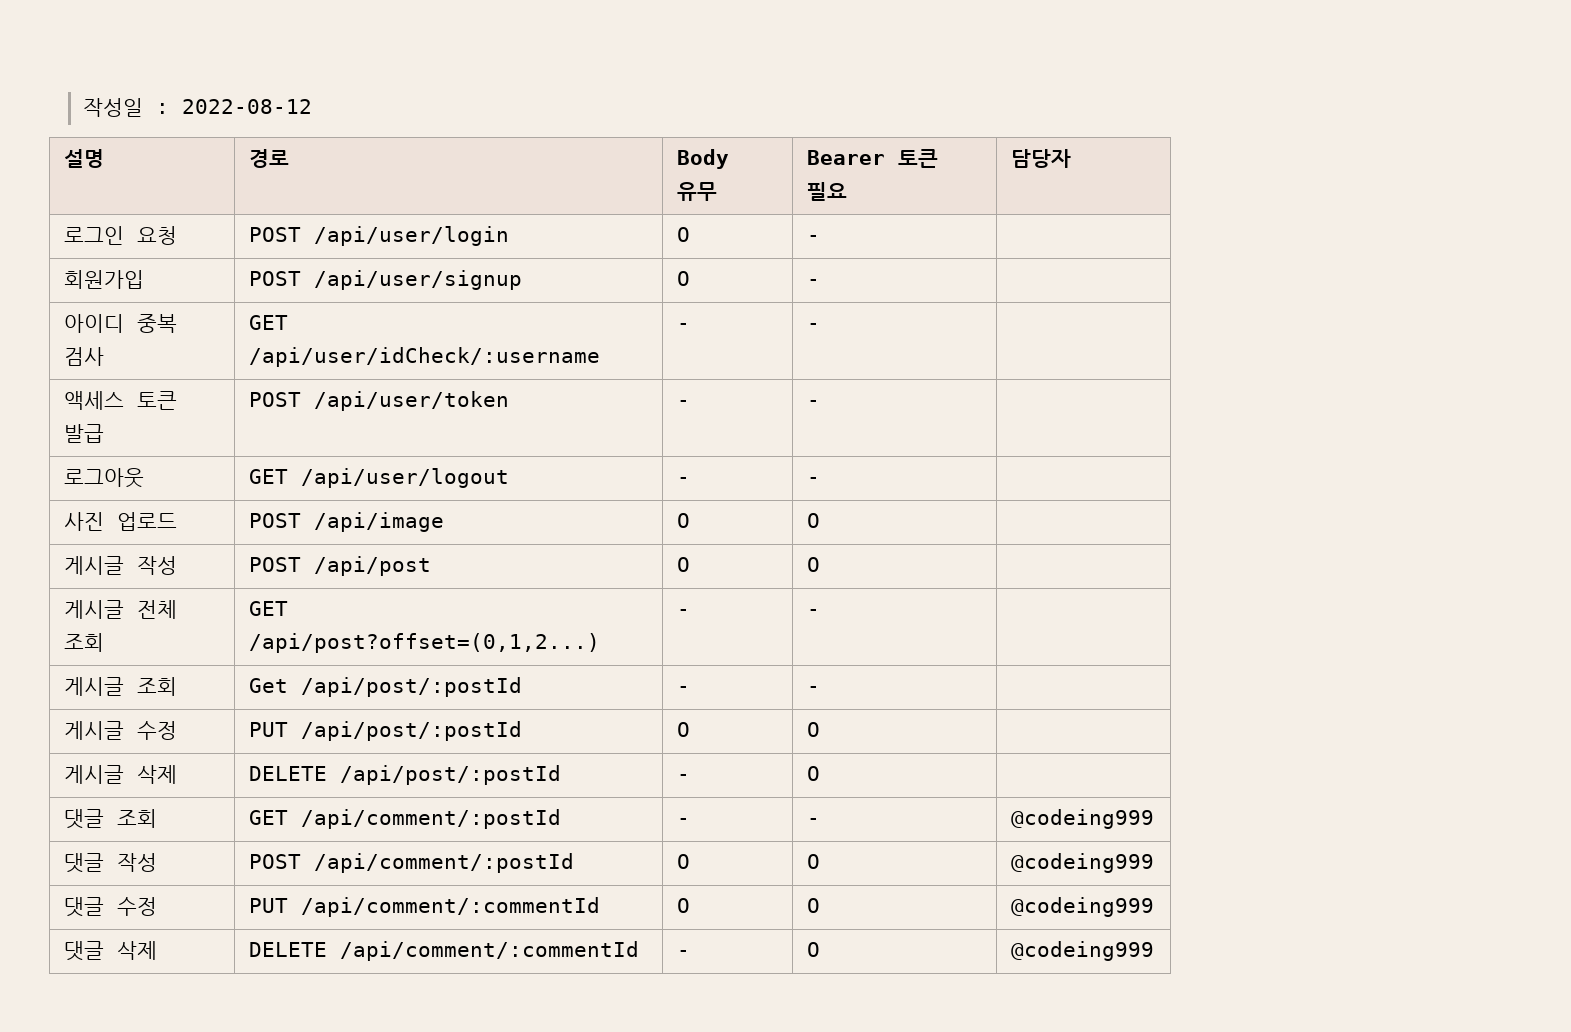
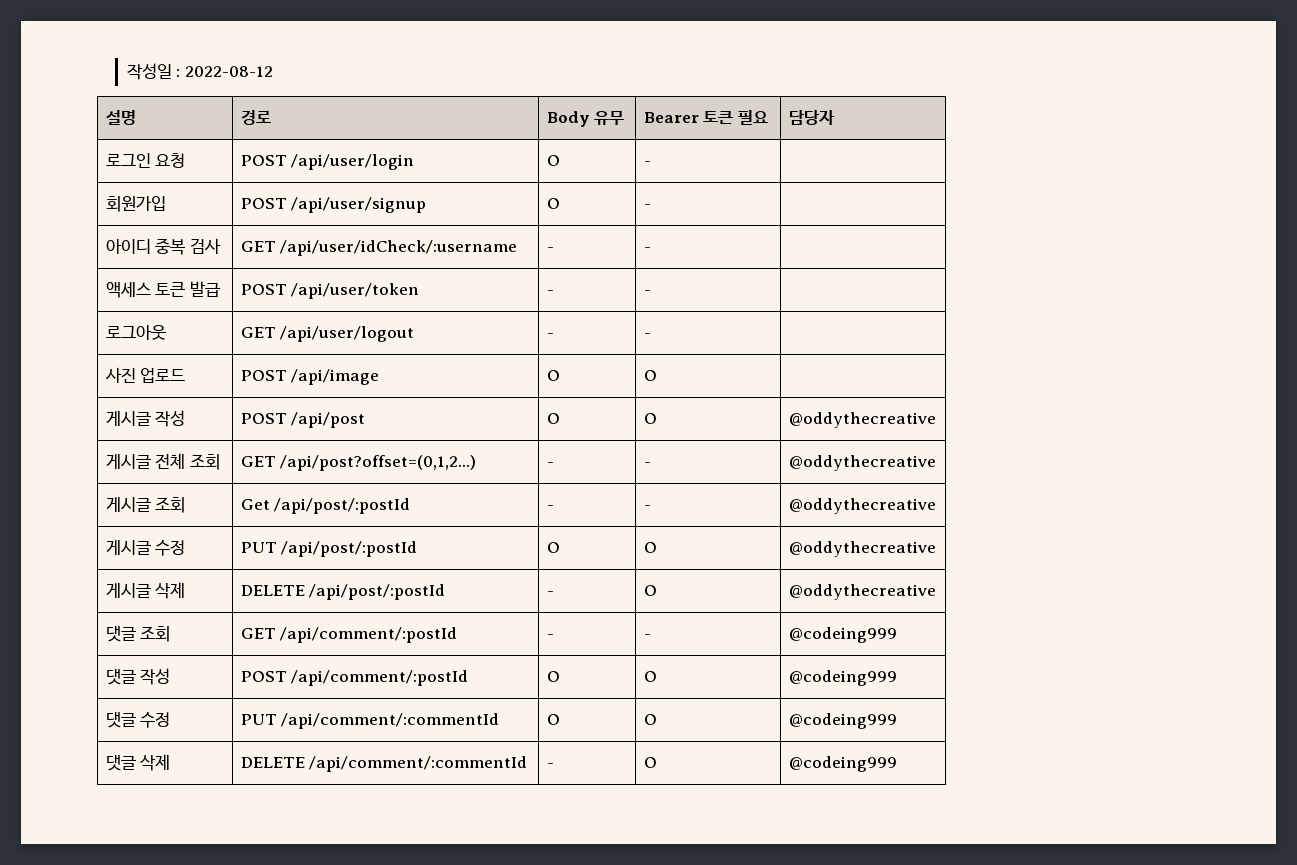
(820, 564) none -> [788,412,936,428] @oddythecreative
(820, 612) none -> [788,455,936,471] @oddythecreative
(820, 689) none -> [788,498,936,514] @oddythecreative
(820, 729) none -> [788,541,936,557] @oddythecreative
(820, 773) none -> [788,584,936,600] @oddythecreative

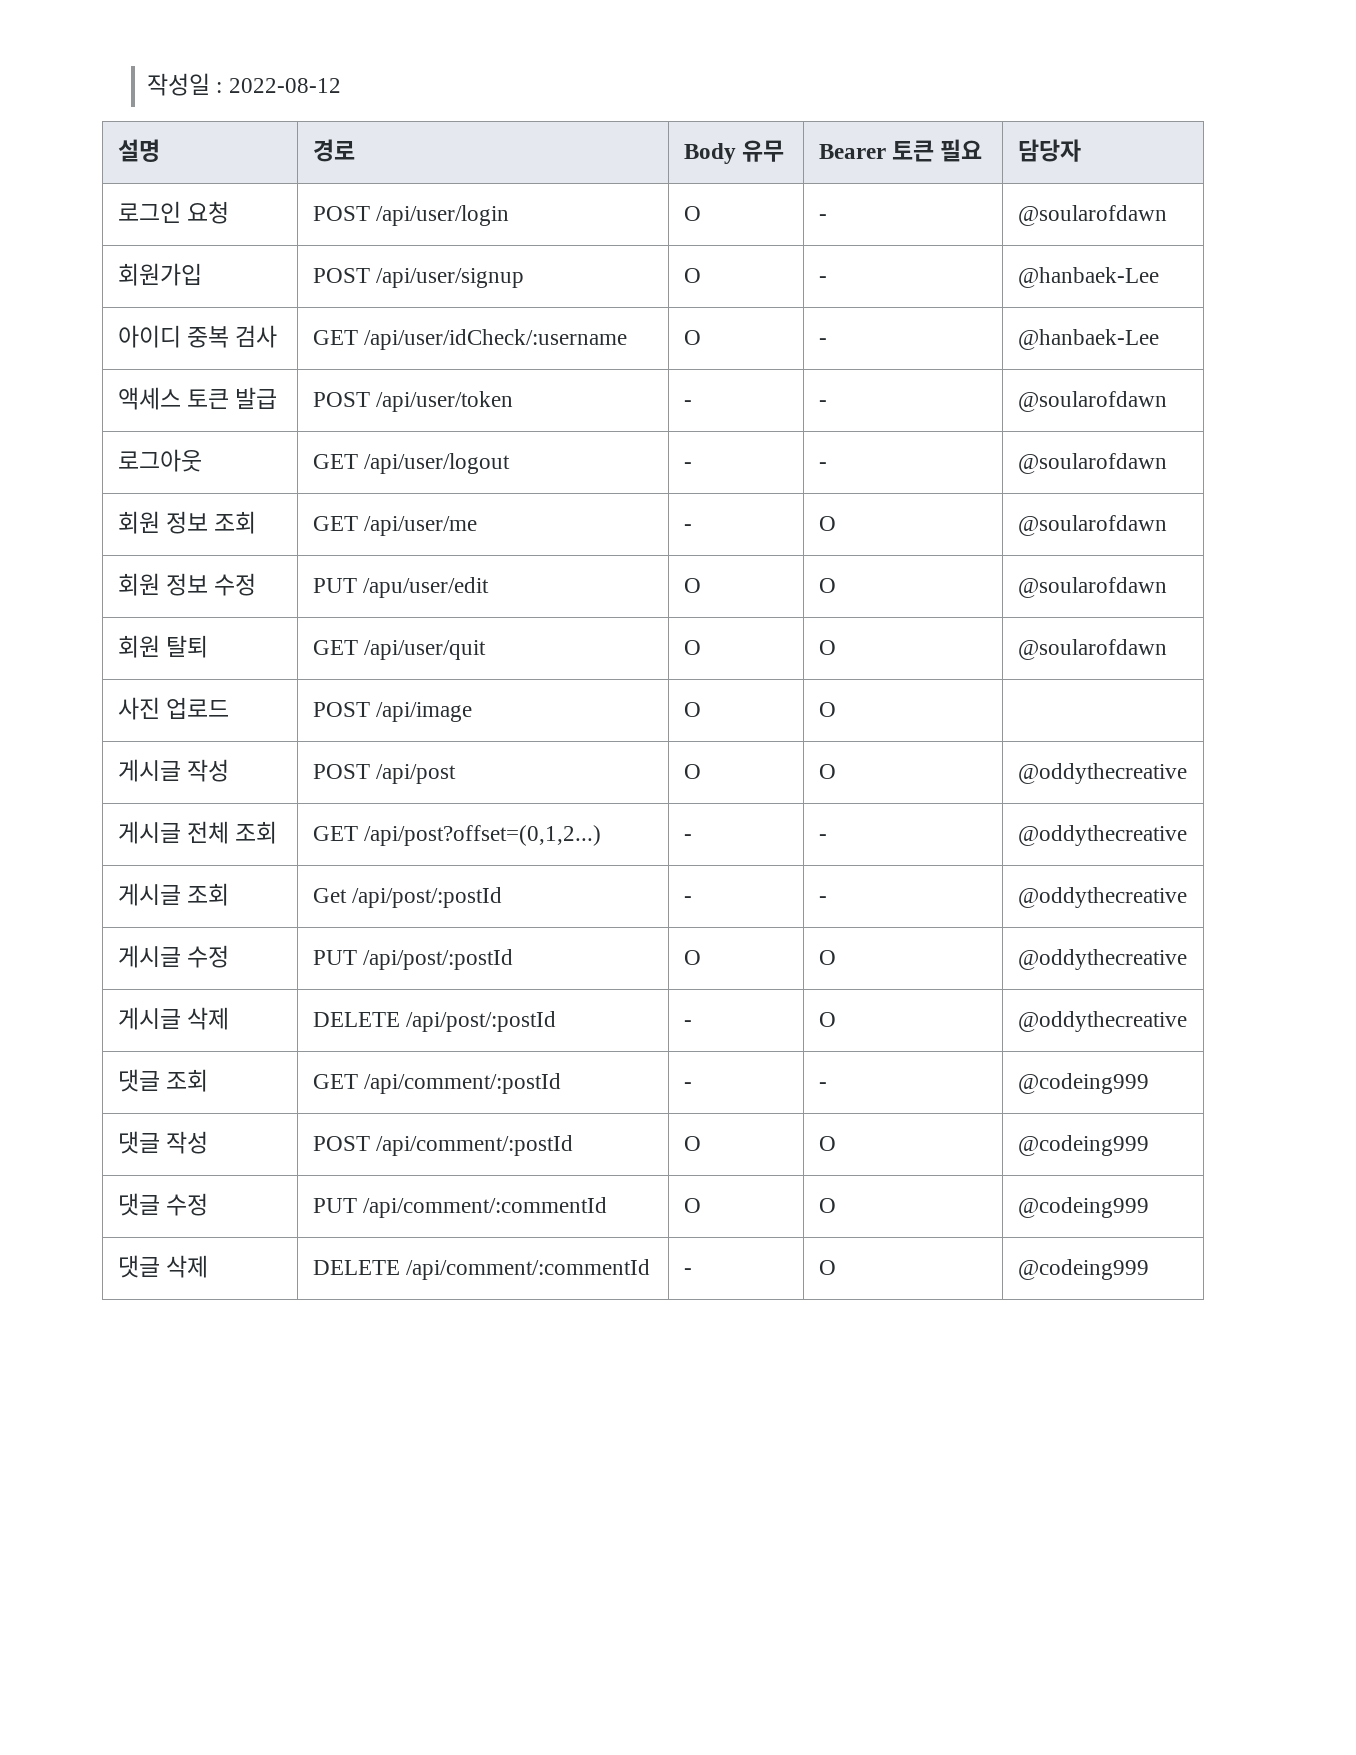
(651, 163) none -> [1017,205,1167,226] @soularofdawn
(651, 206) none -> [1017,267,1159,288] @hanbaek-Lee
[546,247,554,252] [643,247,651,252] - | - | -> [683,330,701,345] [818,338,827,345] [1017,329,1159,350] O | - | @hanbaek-Lee
(651, 292) none -> [1017,391,1167,412] @soularofdawn
(651, 335) none -> [1017,453,1167,474] [117,511,257,534] [312,516,477,536] [683,524,692,531] [818,516,836,531] [1017,515,1167,536] [117,573,257,596] [312,577,489,598] [683,578,701,593] [818,578,836,593] [1017,577,1167,598] [117,635,208,658] [312,640,486,660] [683,640,701,655] [818,640,836,655] [1017,639,1167,660] @soularofdawn // 회원 정보 조회 | GET /api/user/me | - | O | @soularofdawn // 회원 정보 수정 | PUT /apu/user/edit | O | O | @soularofdawn // 회원 탈퇴 | GET /api/user/quit | O | O | @soularofdawn

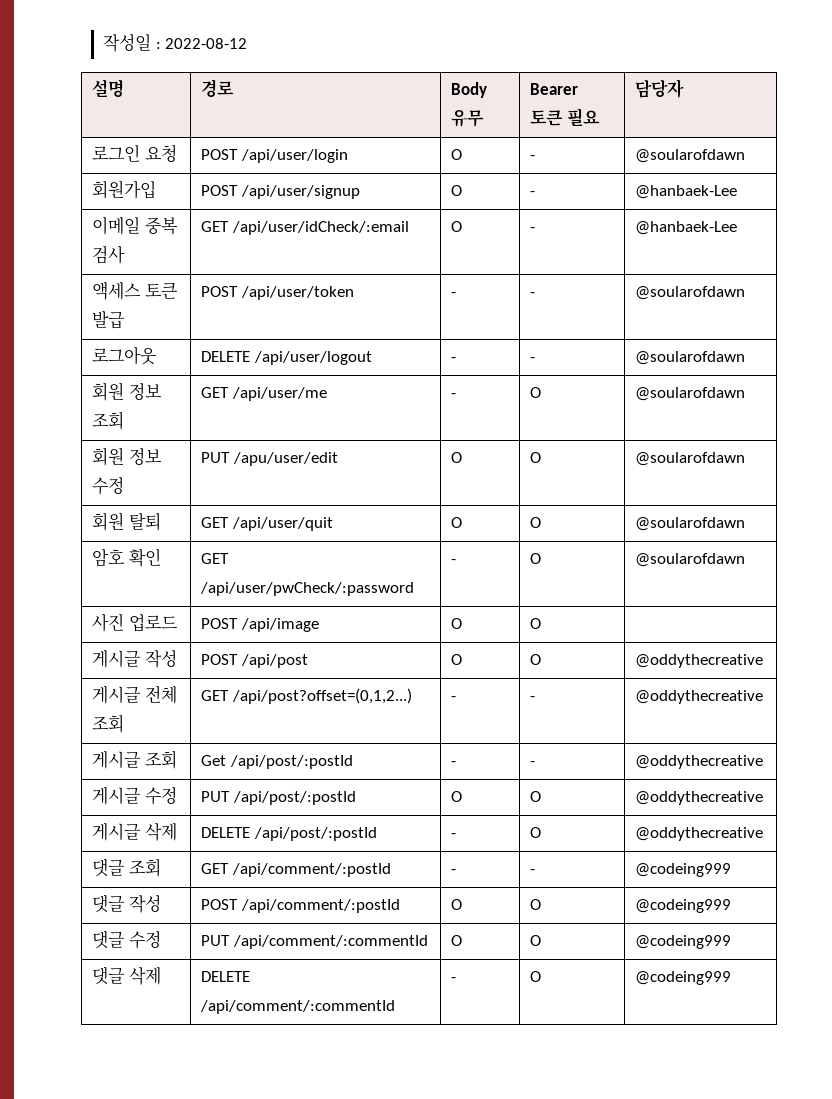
[117,325,181,348] 아이디 -> [92,216,141,235] 이메일
[363,329,627,350] /api/user/idCheck/:username -> [232,221,410,235] /api/user/idCheck/:email
[312,454,358,469] GET -> [201,351,251,362] DELETE
(1167, 649) none -> [92,548,162,567] [201,553,230,564] [200,582,415,596] [451,559,457,564] [530,553,542,564] [635,553,746,567] // 암호 확인 | GET /api/user/pwCheck/:password | - | O | @soularofdawn

